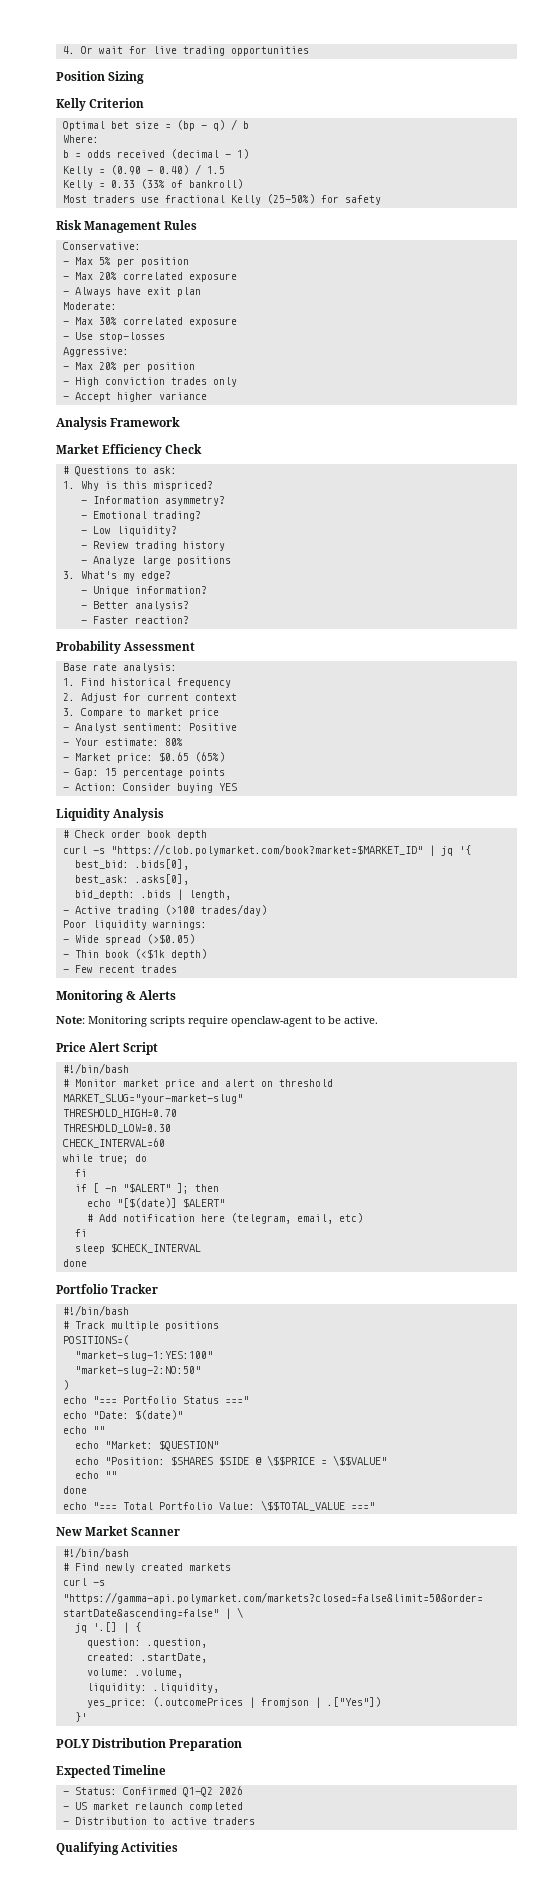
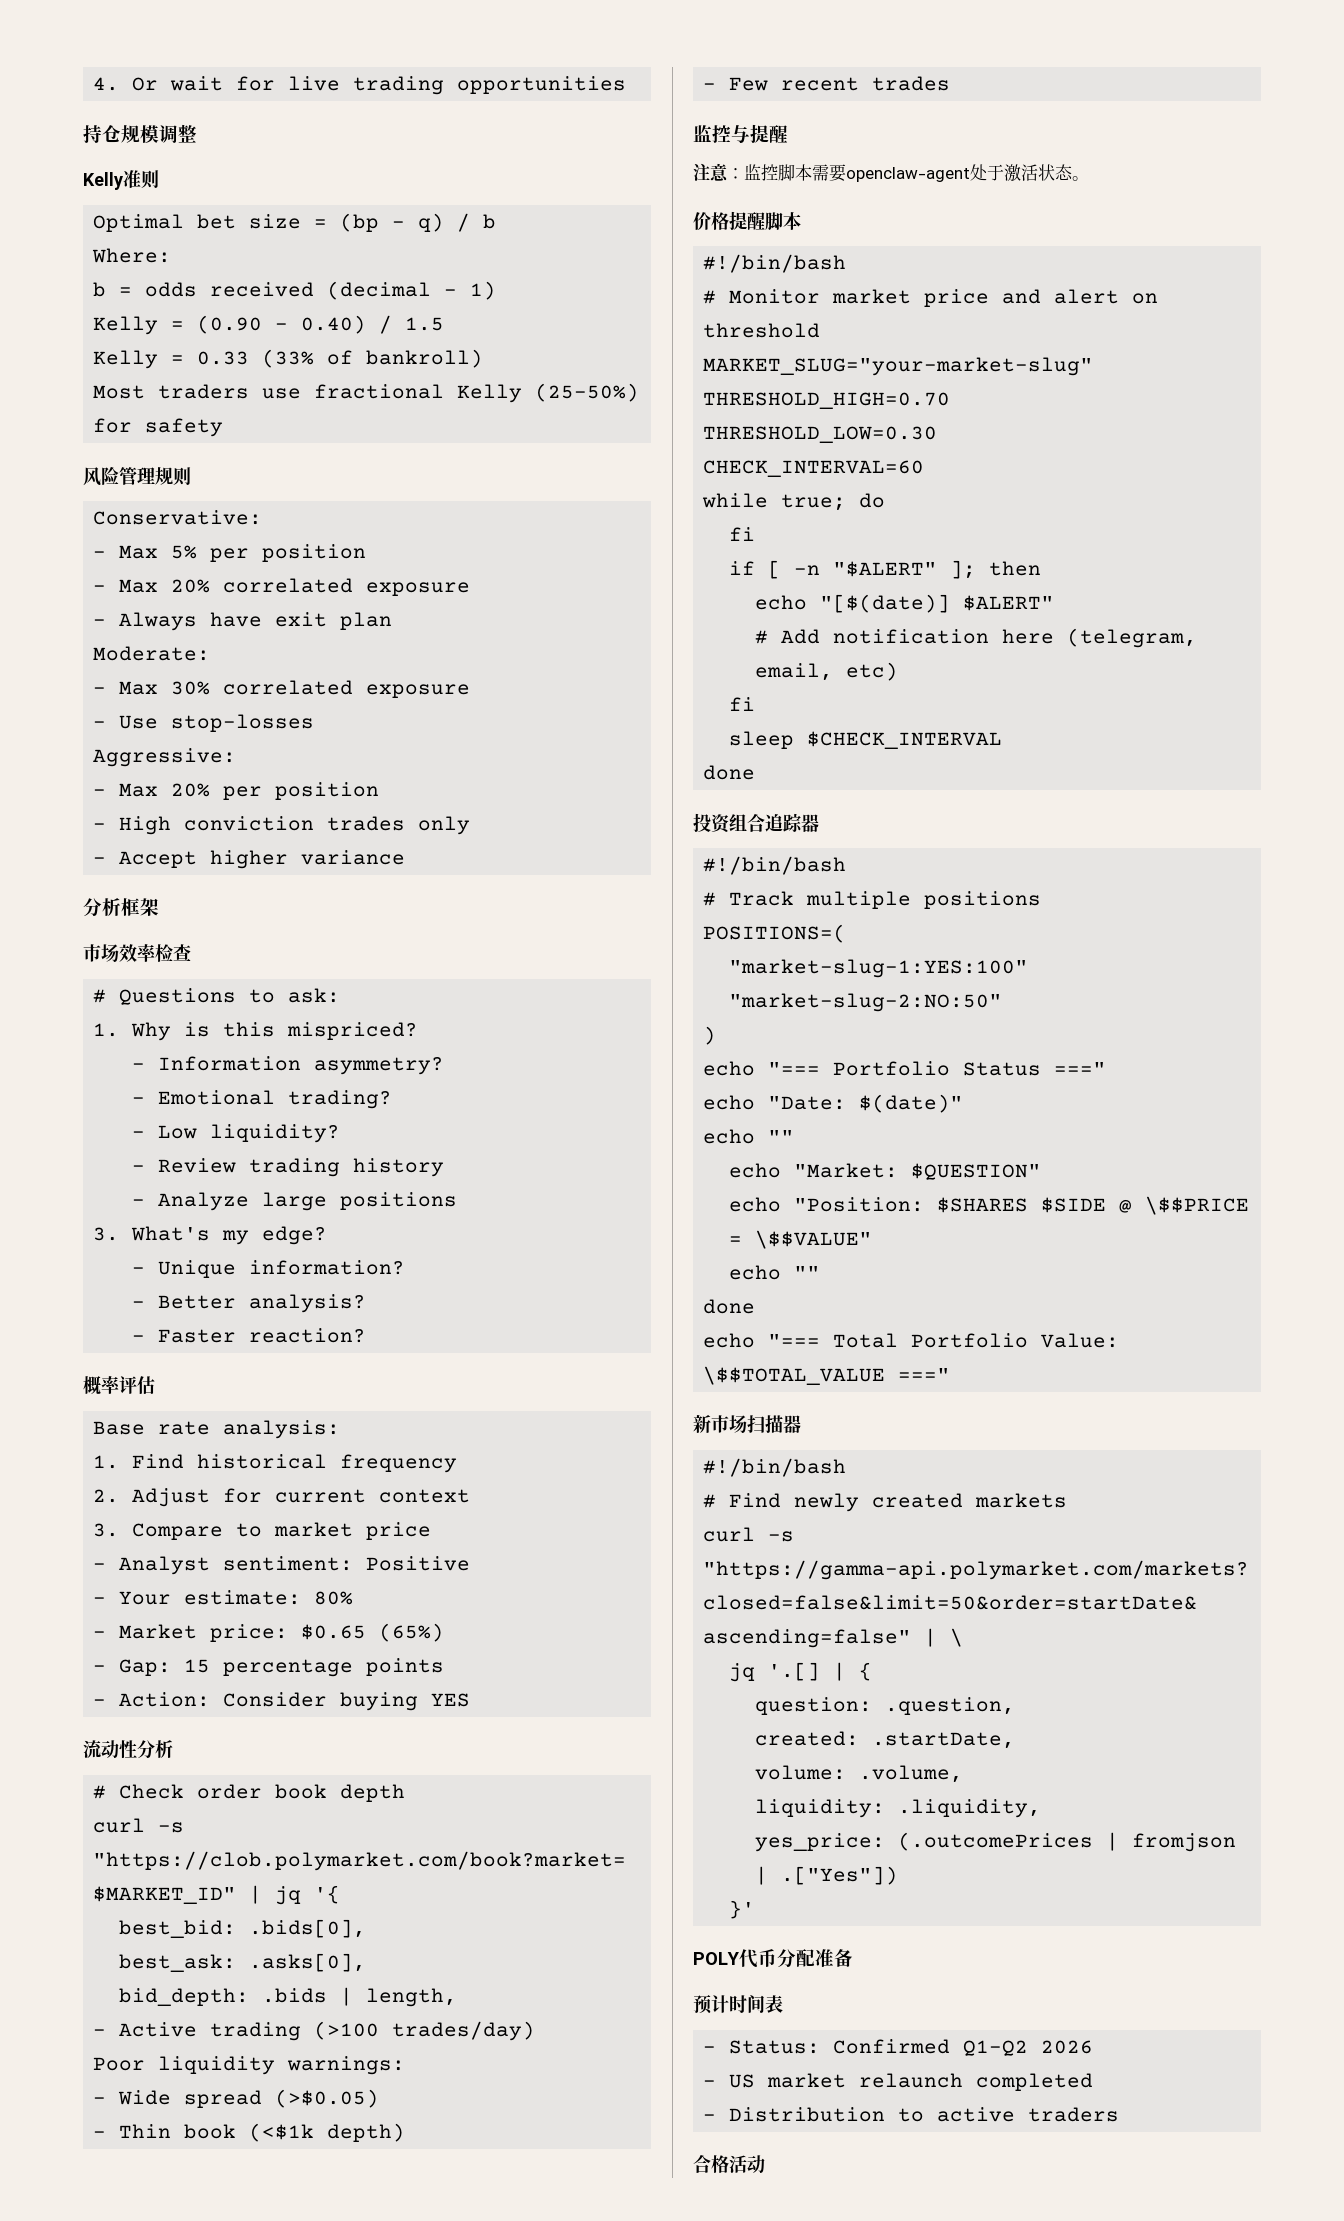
[56,71,145,84] [56,98,145,111] Position Sizing // Kelly Criterion -> [83,124,197,143] [83,170,159,190] 持仓规模调整 // Kelly准则
[56,220,198,233] Risk Management Rules -> [83,466,191,486] 风险管理规则
[56,417,181,430] [56,444,203,457] Analysis Framework // Market Efficiency Check -> [83,898,159,917] [83,944,191,962] 分析框架 // 市场效率检查
[56,641,196,654] Probability Assessment -> [83,1376,155,1395] 概率评估
[56,808,165,821] Liquidity Analysis -> [83,1740,173,1759] 流动性分析
[56,990,177,1003] [56,1016,378,1027] [56,1042,159,1055] Monitoring & Alerts // Note: Monitoring scripts require openclaw-agent to be active. // Price Alert Script -> [693,124,788,143] [693,163,1089,182] [693,211,801,230] 监控与提醒 // 注意：监控脚本需要openclaw-agent处于激活状态。 // 价格提醒脚本
[56,1284,159,1294] Portfolio Tracker -> [693,813,819,833] 投资组合追踪器
[56,1526,181,1536] New Market Scanner -> [693,1415,801,1433] 新市场扫描器
[92,1738,243,1751] [56,1765,167,1778] Distribution Preparation // Expected Timeline -> [739,1949,853,1968] [693,1995,783,2014] 代币分配准备 // 预计时间表
[56,1842,179,1855] Qualifying Activities -> [693,2155,765,2173] 合格活动

